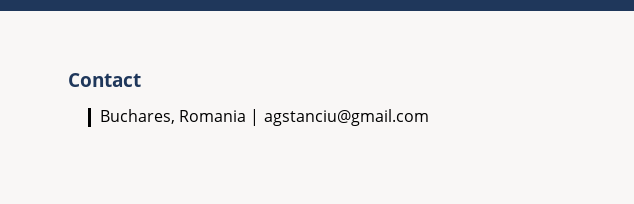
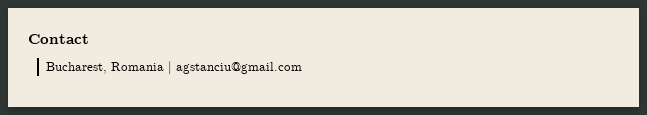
[99,109,175,124] Buchares, -> [46,62,108,74] Bucharest,

